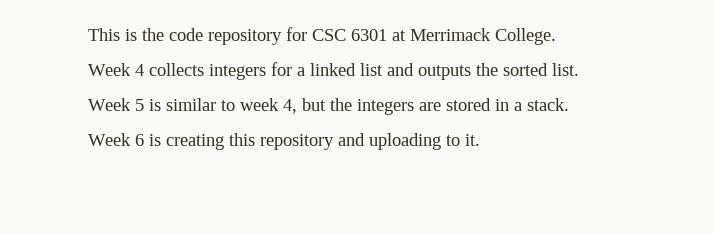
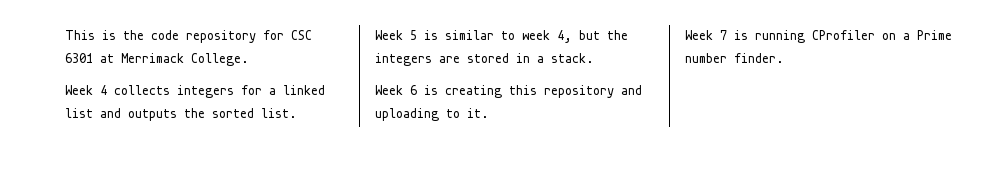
(480, 140) none -> [685,30,952,43] [685,53,784,63] // Week 7 is running CProfiler on a Prime number finder.

